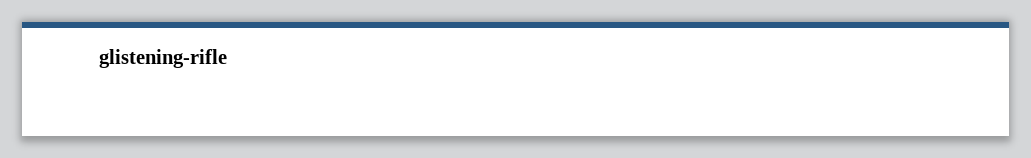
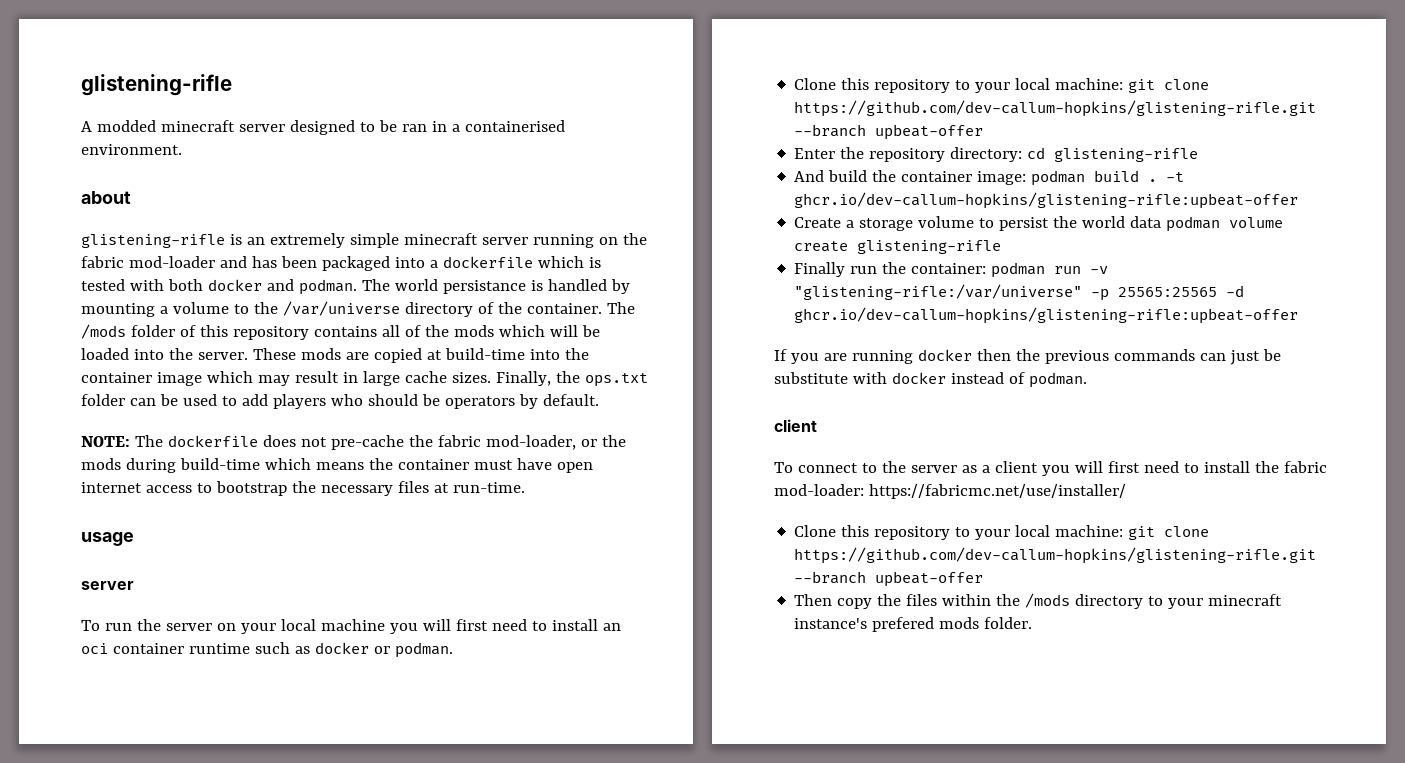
[99,49,227,68] glistening-rifle -> [81,74,232,96] [81,120,565,135] [81,144,182,155] [81,191,131,204] [81,233,647,248] [81,256,601,271] [81,279,630,295] [81,301,635,317] [81,324,600,340] [81,348,589,363] [81,371,648,387] [81,394,599,409] [81,435,626,450] [81,458,593,473] [81,481,525,496] [81,532,134,546] [81,581,134,590] [81,619,621,634] [81,642,453,658] [794,78,1210,93] [794,100,1317,117] [794,124,984,140] [794,147,1199,162] [794,170,1185,186] [794,192,1299,209] [794,216,1284,232] [794,240,1002,254] [794,262,1109,278] [794,284,1245,301] [794,307,1299,324] [774,349,1281,365] [774,372,1087,388] [774,419,817,432] [774,461,1327,476] [774,484,1126,499] [794,525,1210,540] [794,547,1317,564] [794,571,984,587] [794,593,1283,609] [794,617,1033,632] glistening-rifle // A modded minecraft server designed to be ran in a containerised environment. // about // glistening-rifle is an extremely simple minecraft server running on the fabric mod-loader and has been packaged into a dockerfile which is tested with both docker and podman. The world persistance is handled by mounting a volume to the /var/universe directory of the container. The /mods folder of this repository contains all of the mods which will be loaded into the server. These mods are copied at build-time into the container image which may result in large cache sizes. Finally, the ops.txt folder can be used to add players who should be operators by default. // NOTE: The dockerfile does not pre-cache the fabric mod-loader, or the mods during build-time which means the container must have open internet access to bootstrap the necessary files at run-time. // usage // server // To run the server on your local machine you will first need to install an oci container runtime such as docker or podman. // Clone this repository to your local machine: git clone https://github.com/dev-callum-hopkins/glistening-rifle.git --branch upbeat-offer // Enter the repository directory: cd glistening-rifle // And build the container image: podman build . -t ghcr.io/dev-callum-hopkins/glistening-rifle:upbeat-offer // Create a storage volume to persist the world data podman volume create glistening-rifle // Finally run the container: podman run -v "glistening-rifle:/var/universe" -p 25565:25565 -d ghcr.io/dev-callum-hopkins/glistening-rifle:upbeat-offer // If you are running docker then the previous commands can just be substitute with docker instead of podman. // client // To connect to the server as a client you will first need to install the fabric mod-loader: https://fabricmc.net/use/installer/ // Clone this repository to your local machine: git clone https://github.com/dev-callum-hopkins/glistening-rifle.git --branch upbeat-offer // Then copy the files within the /mods directory to your minecraft instance's prefered mods folder.

